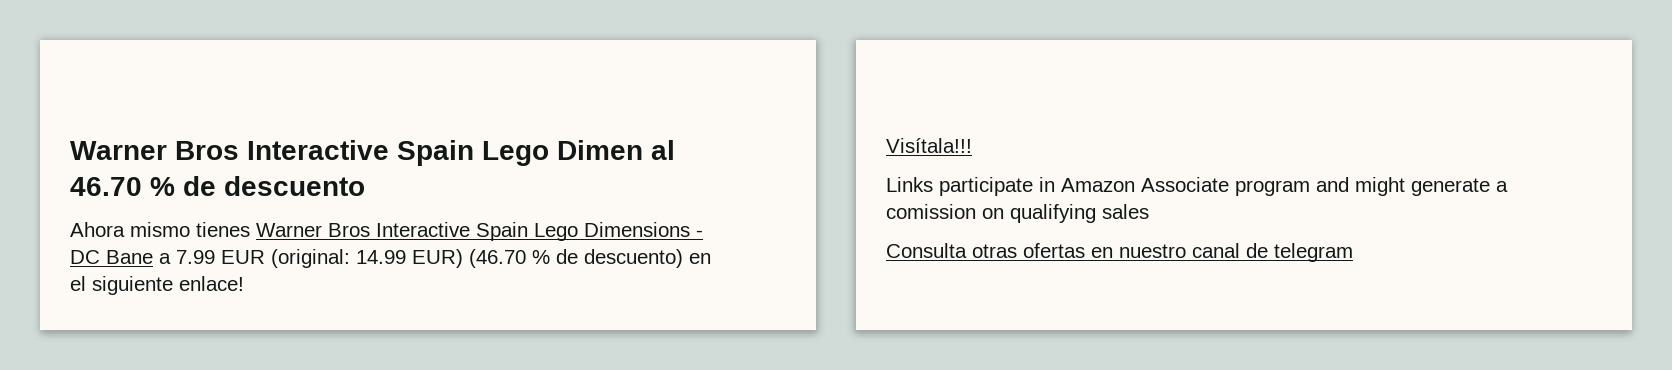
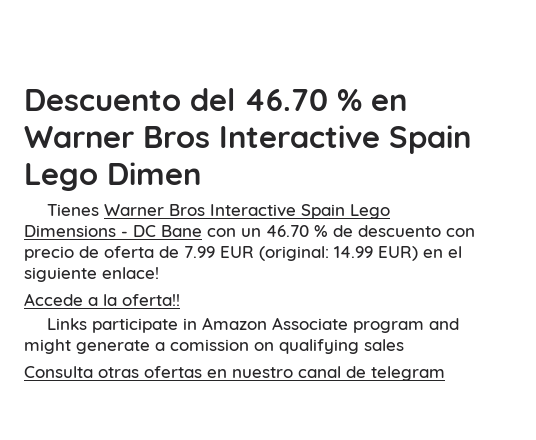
(70, 150) none -> [24,88,407,111] Descuento del 46.70 % en
[651,140,675,160] [70,176,365,196] [70,222,250,237] al 46.70 % de descuento // Ahora mismo tienes -> [46,204,99,216] // Tienes
[159,253,171,264] a -> [207,225,475,237] [24,246,179,261] con un 46.70 % de descuento con precio de oferta de
[469,249,683,268] (46.70 % de descuento) -> (418, 253) none
[886,138,972,153] Visítala!!! -> [24,293,180,306] Accede a la oferta!!

